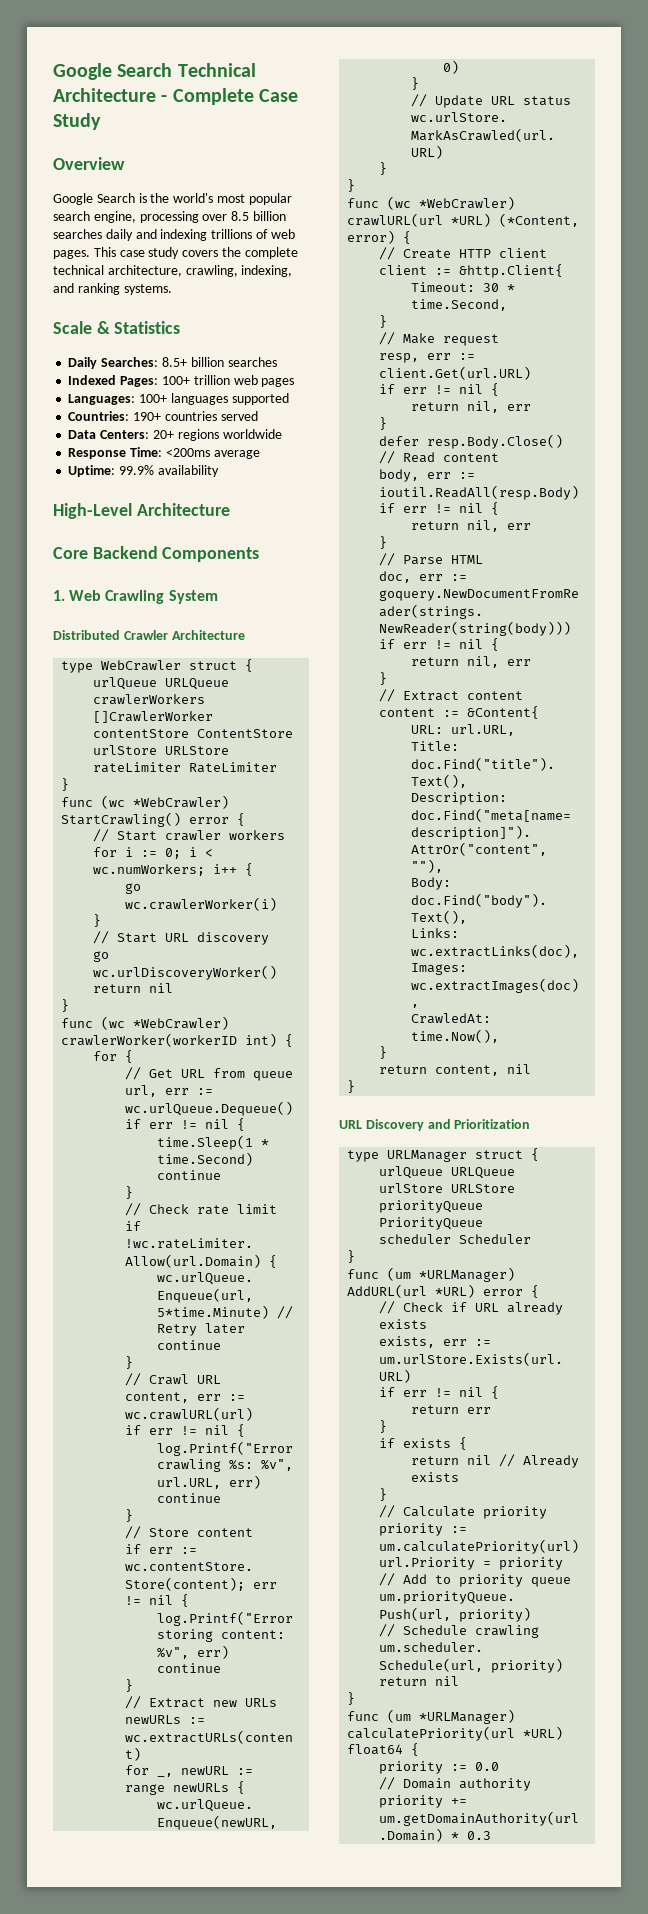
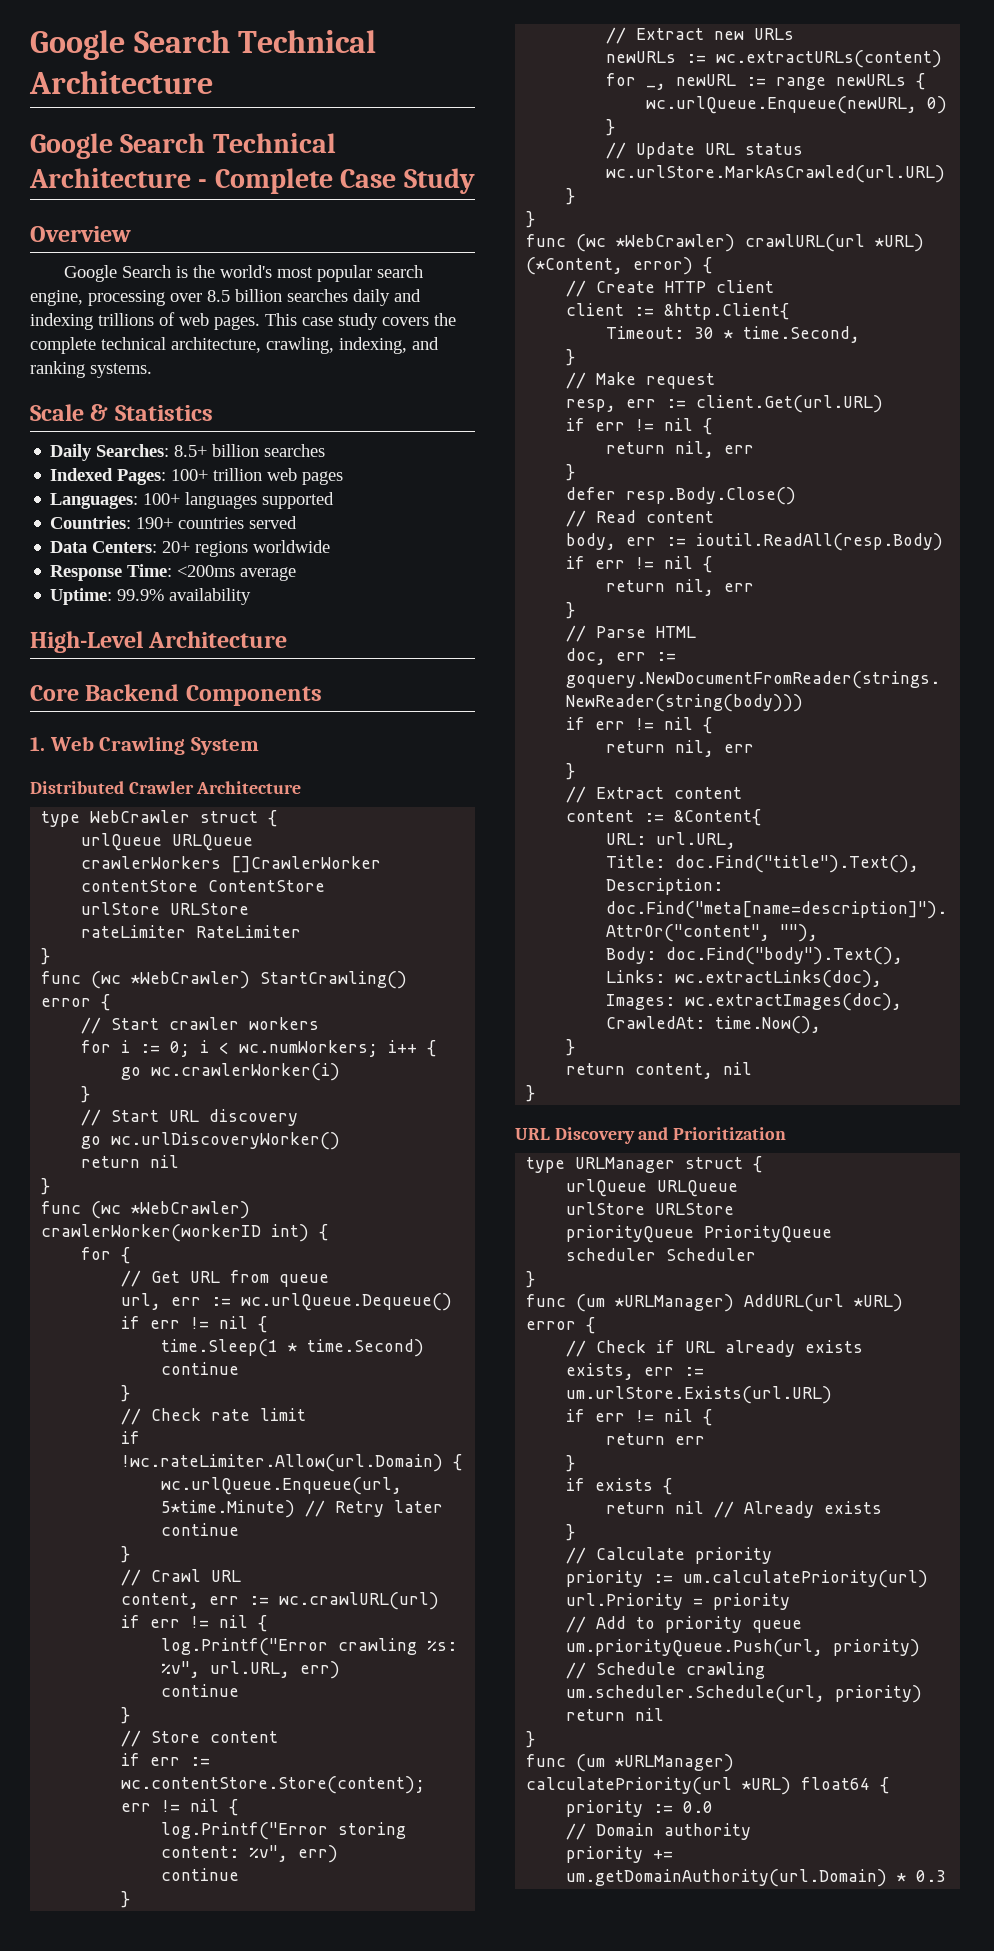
[53,63,256,80] [53,88,156,102] Google Search Technical Architecture -> [30,30,377,60] [29,71,213,94] [30,133,336,159] [29,168,191,188] Google Search Technical Architecture // Google Search Technical Architecture

